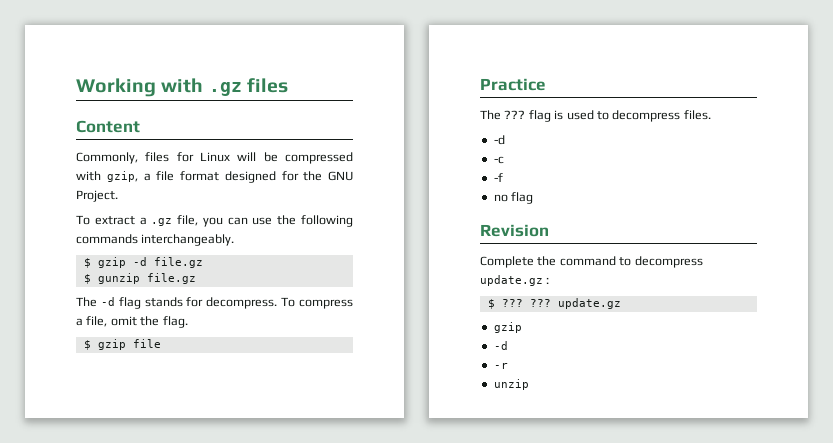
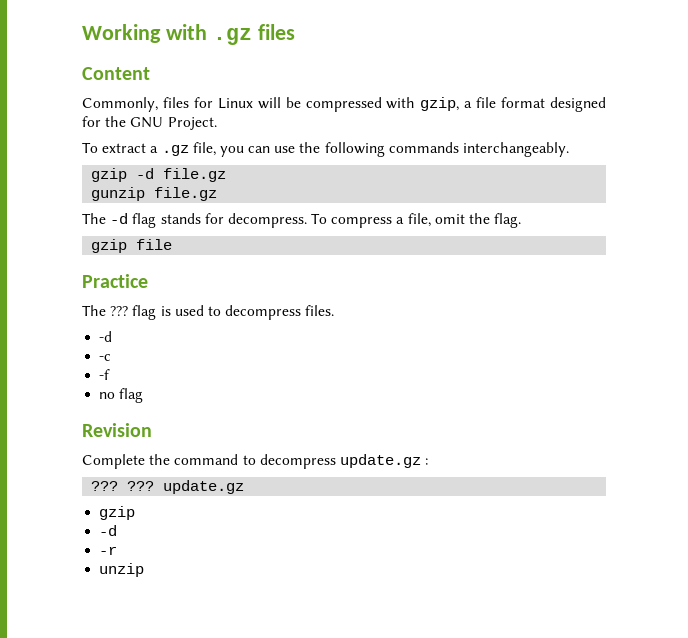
[83,258,91,268] $ -> (570, 149) none
[83,274,91,284] $ -> (227, 175) none
[83,340,91,350] $ -> (522, 220) none
[487,299,495,309] $ -> (429, 461) none

